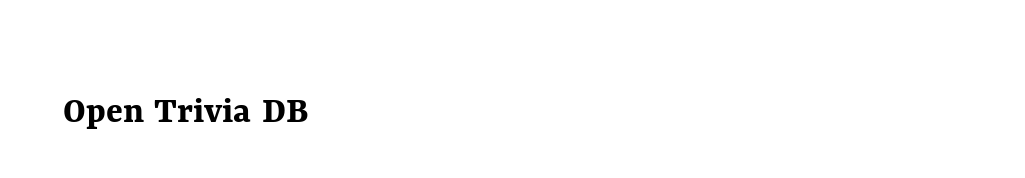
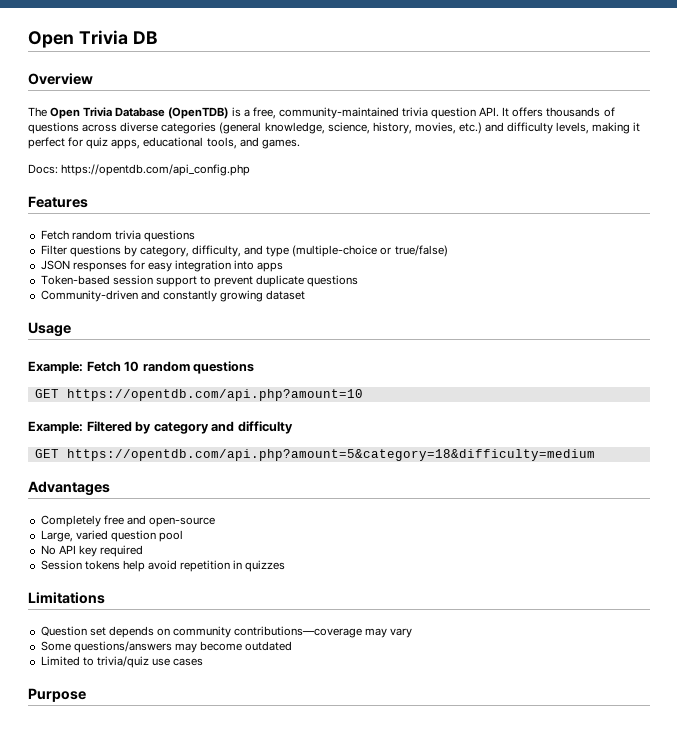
(309, 111) none -> [28,73,93,85] [28,107,615,119] [28,122,641,134] [28,137,300,149] [28,164,251,176] [28,196,88,208] [40,230,195,242] [40,245,448,257] [40,260,284,272] [40,275,359,287] [40,290,306,302] [28,322,71,337] [28,361,255,374] [34,389,363,401] [28,421,293,434] [34,449,595,461] [28,481,110,496] [40,515,215,527] [40,530,183,542] [40,545,143,557] [40,560,286,572] [28,592,105,604] [40,626,413,638] [40,641,293,653] [40,656,204,668] [28,688,86,702] // Overview // The Open Trivia Database (OpenTDB) is a free, community-maintained trivia question API. It offers thousands of questions across diverse categories (general knowledge, science, history, movies, etc.) and difficulty levels, making it perfect for quiz apps, educational tools, and games. // Docs: https://opentdb.com/api_config.php // Features // Fetch random trivia questions // Filter questions by category, difficulty, and type (multiple-choice or true/false) // JSON responses for easy integration into apps // Token-based session support to prevent duplicate questions // Community-driven and constantly growing dataset // Usage // Example: Fetch 10 random questions // GET https://opentdb.com/api.php?amount=10 // Example: Filtered by category and difficulty // GET https://opentdb.com/api.php?amount=5&category=18&difficulty=medium // Advantages // Completely free and open-source // Large, varied question pool // No API key required // Session tokens help avoid repetition in quizzes // Limitations // Question set depends on community contributions—coverage may vary // Some questions/answers may become outdated // Limited to trivia/quiz use cases // Purpose

